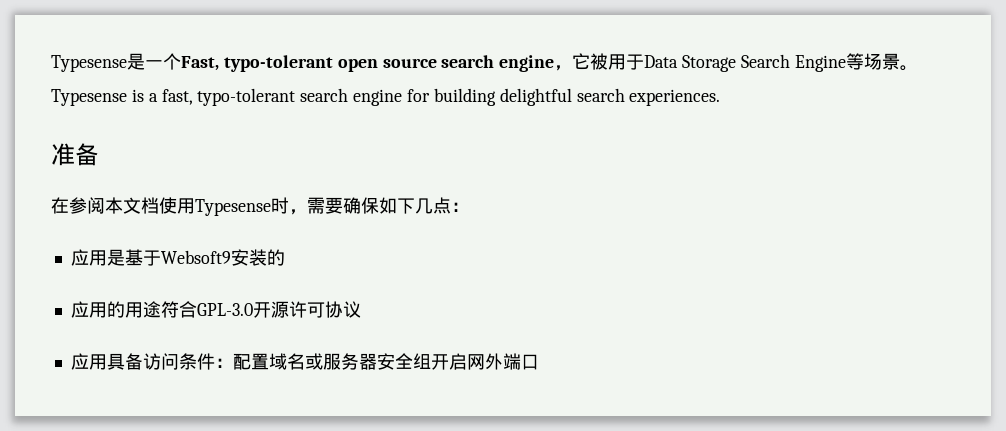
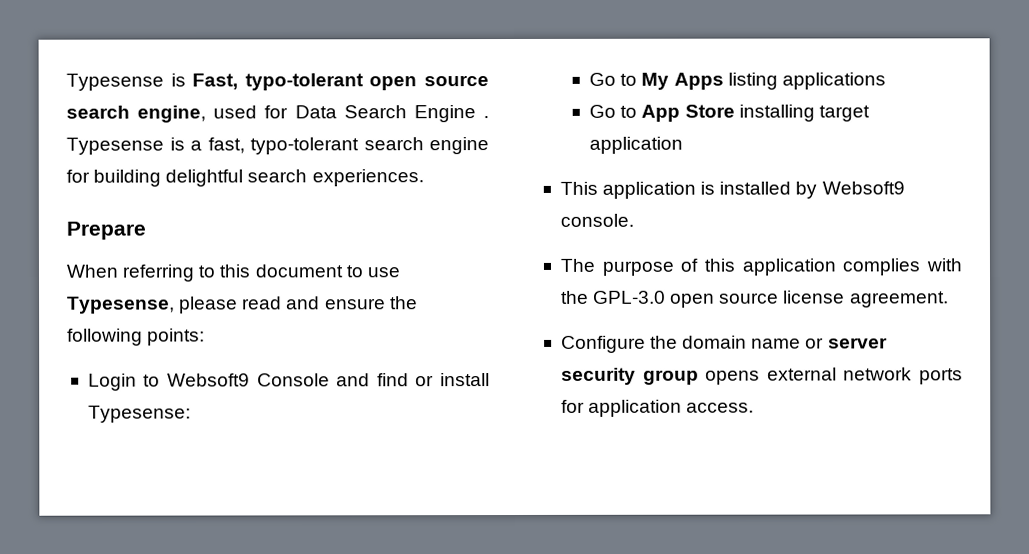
[51,53,181,72] Typesense是一个 -> [66,73,186,91] Typesense is
[499,53,918,72] engine，它被用于Data Storage Search Engine等场景。 -> [137,105,490,123] engine, used for Data Search Engine .
[51,143,99,166] [51,197,469,216] [70,249,285,266] [70,301,361,318] [70,353,539,370] 准备 // 在参阅本文档使用Typesense时，需要确保如下几点： // 应用是基于Websoft9安装的 // 应用的用途符合GPL-3.0开源许可协议 // 应用具备访问条件：配置域名或服务器安全组开启网外端口 -> [66,221,146,240] [66,264,401,282] [67,296,418,314] [67,328,206,346] [87,373,490,391] [87,405,191,423] [589,72,886,90] [589,104,870,122] [589,136,684,154] [559,181,905,199] [559,213,634,227] [559,258,962,276] [560,290,949,308] [560,335,888,353] [560,367,963,385] [560,399,755,417] Prepare // When referring to this document to use Typesense, please read and ensure the following points: // Login to Websoft9 Console and find or install Typesense: // Go to My Apps listing applications // Go to App Store installing target application // This application is installed by Websoft9 console. // The purpose of this application complies with the GPL-3.0 open source license agreement. // Configure the domain name or server security group opens external network ports for application access.

